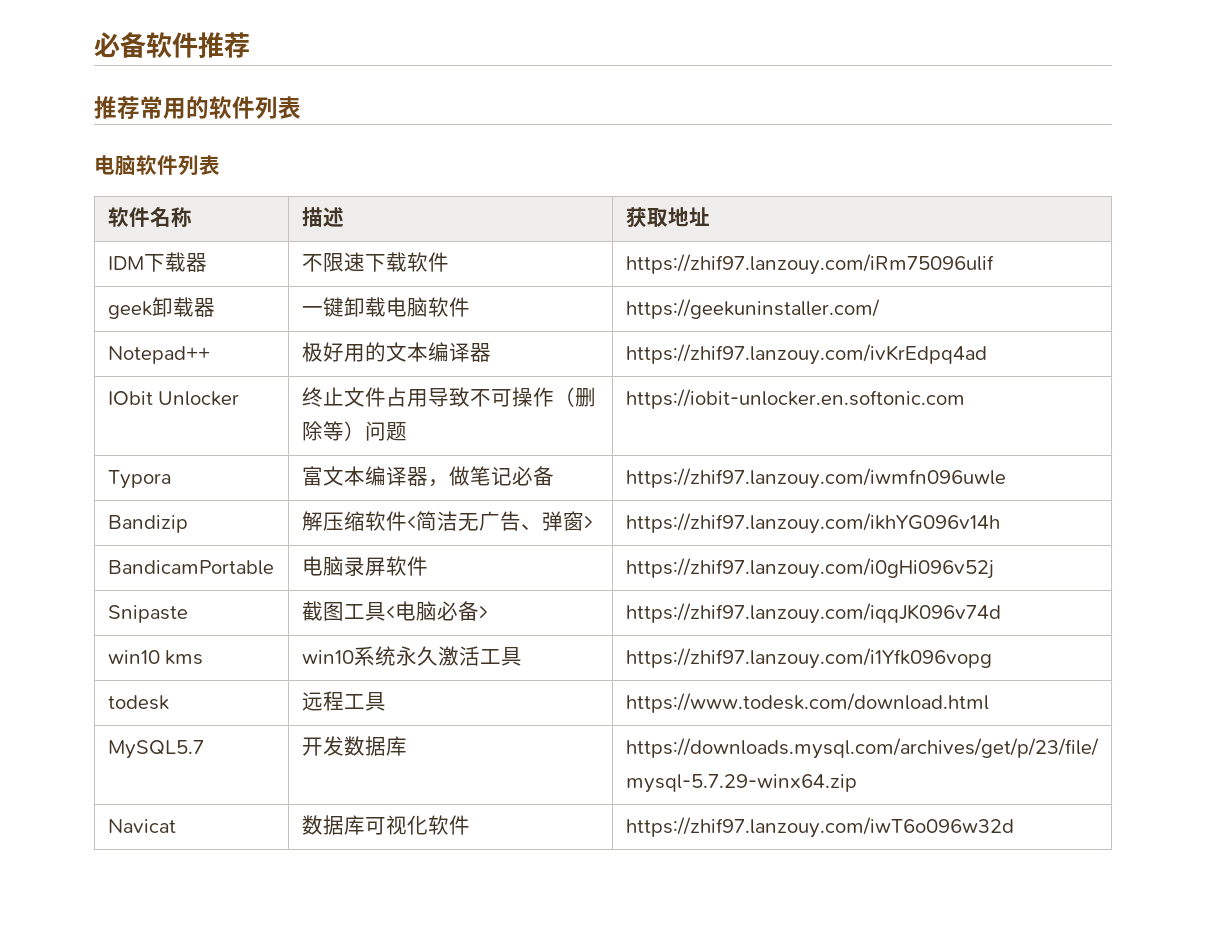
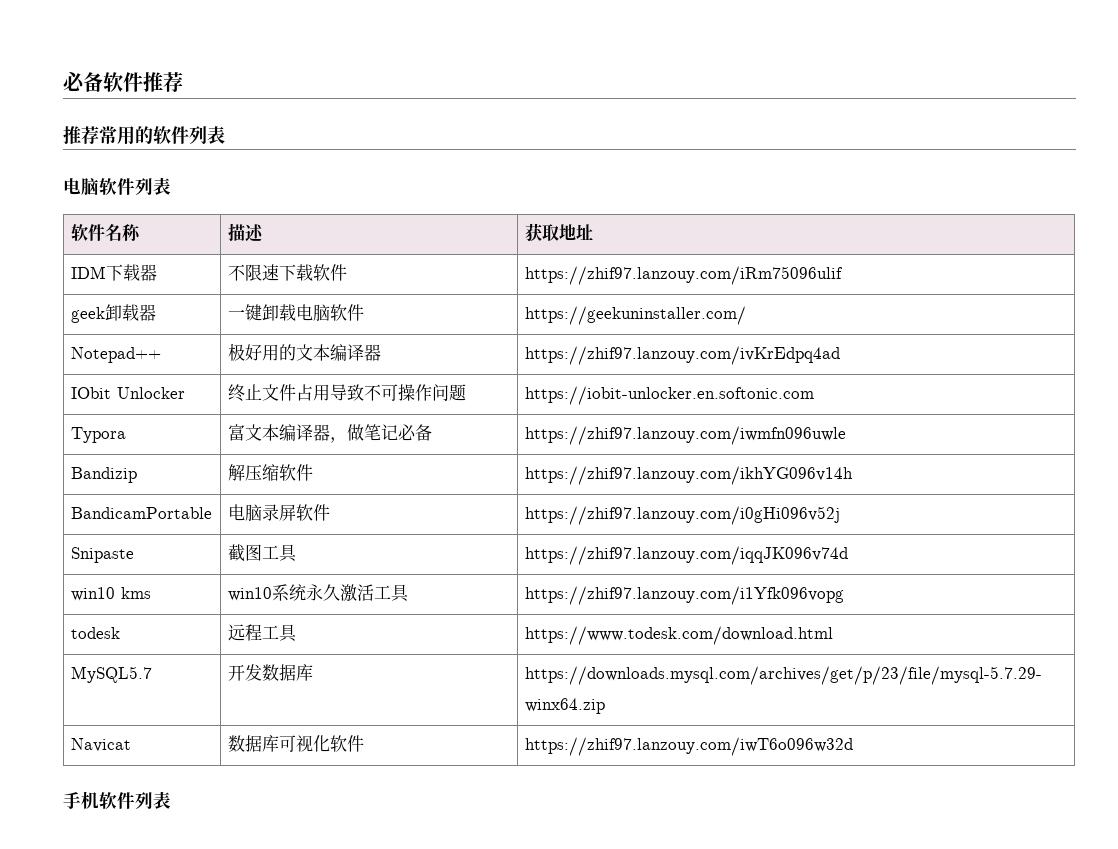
[553,387,596,407] [301,421,365,441] （删除等） -> (432, 392) none
[406,511,593,531] <简洁无广告、弹窗> -> (313, 472) none
[385,601,488,621] <电脑必备> -> (297, 553) none
(1014, 827) none -> [63,791,171,810] // 手机软件列表

